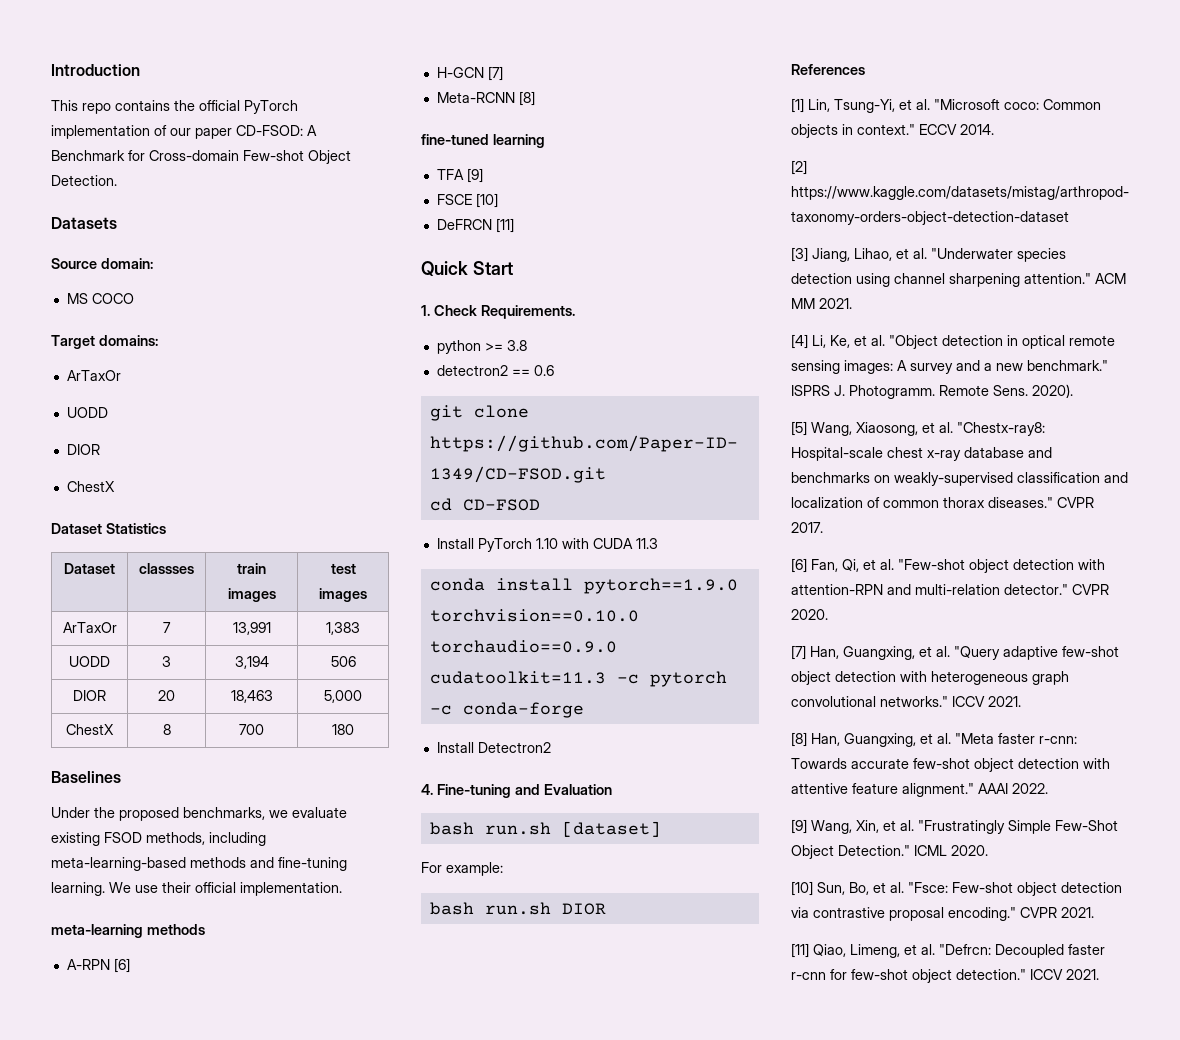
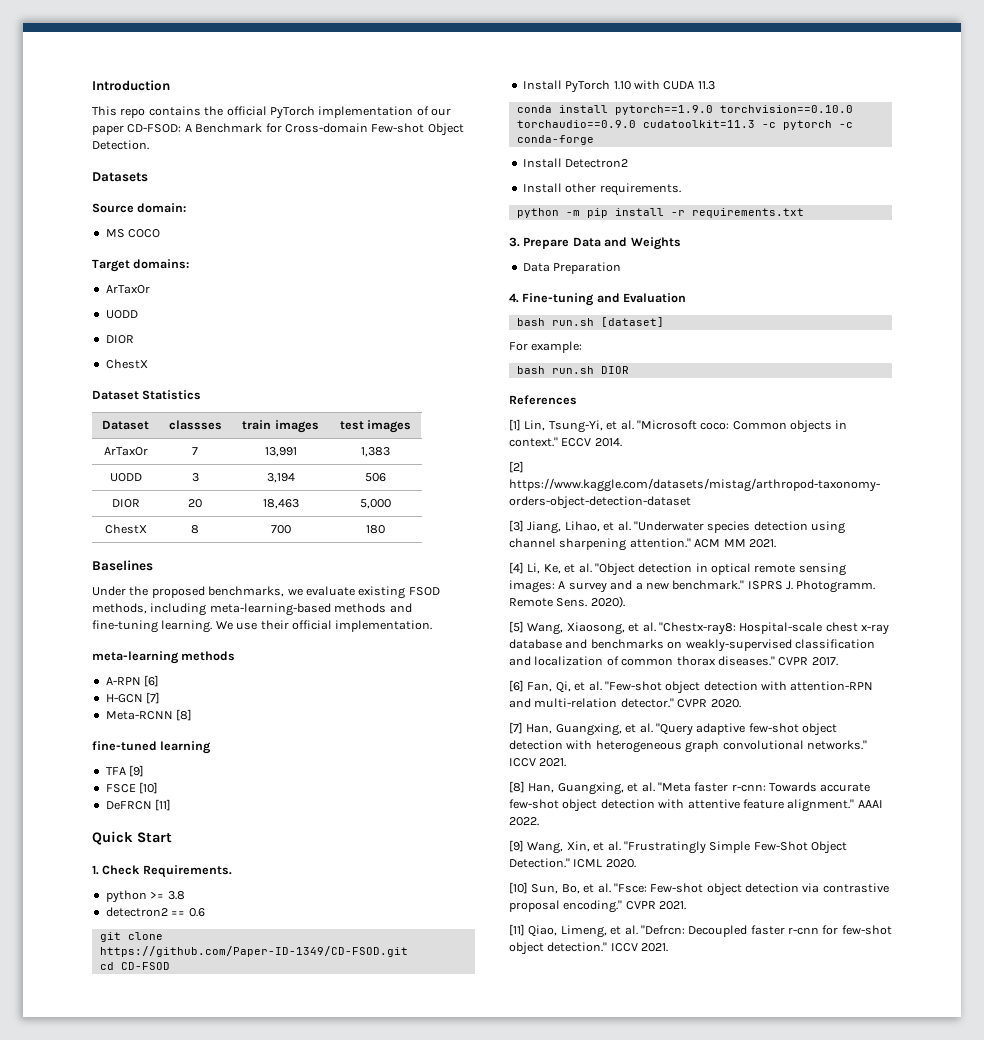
(551, 747) none -> [522,183,681,196] [516,208,804,218] [509,237,681,250] [522,262,622,274] // Install other requirements. // python -m pip install -r requirements.txt // 3. Prepare Data and Weights // Data Preparation

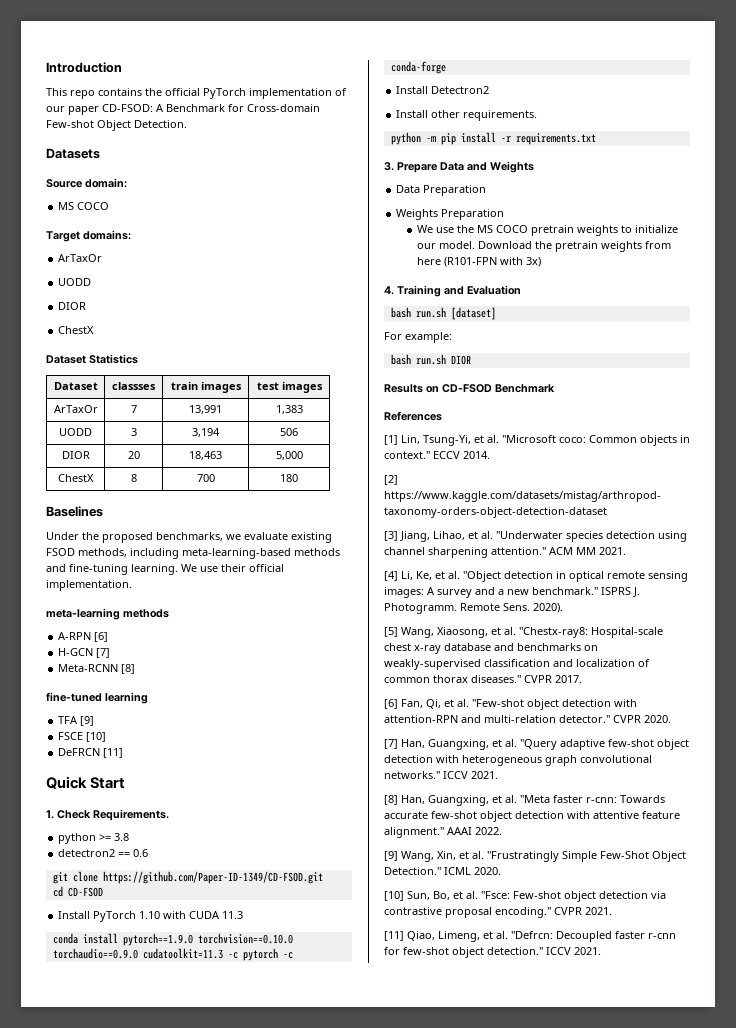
(622, 268) none -> [396,209,505,220] [417,225,679,236] [417,241,672,252] [417,257,542,267] // Weights Preparation // We use the MS COCO pretrain weights to initialize our model. Download the pretrain weights from here (R101-FPN with 3x)
[522,293,595,306] Fine-tuning -> [397,285,441,297] Training
(629, 370) none -> [384,384,555,393] // Results on CD-FSOD Benchmark

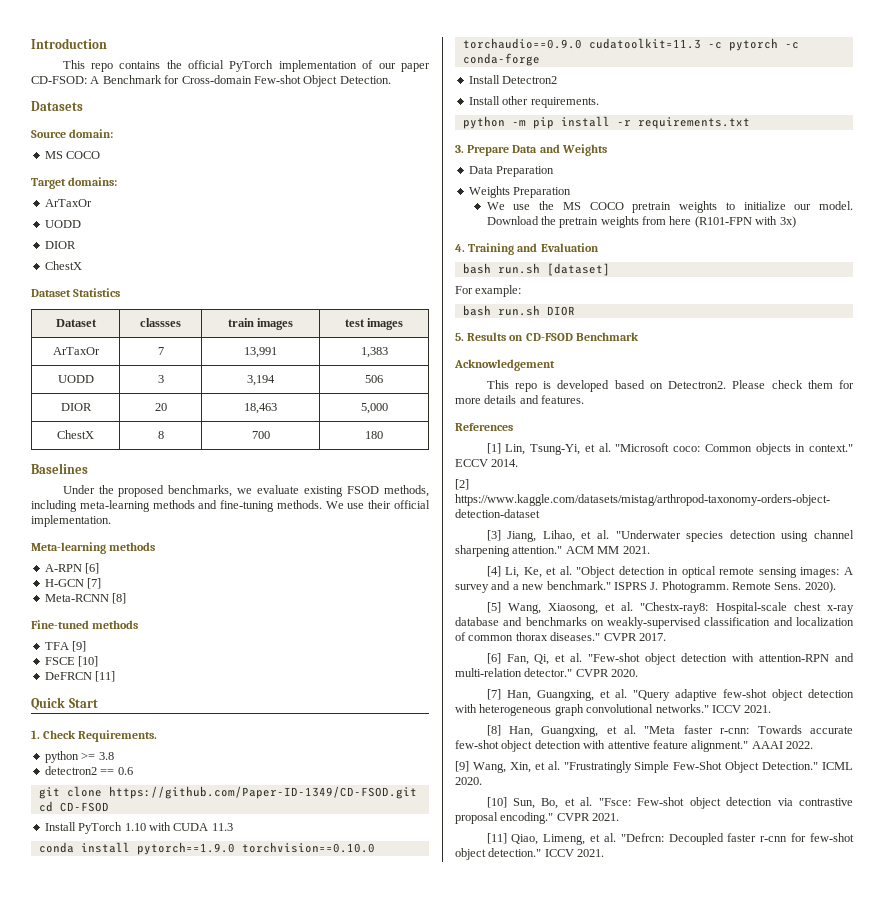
[182,548,291,559] meta-learning-based -> [79,500,150,512] meta-learning
[131,564,178,575] learning. -> [276,500,322,509] methods.
[46,608,120,620] meta-learning -> [31,542,106,554] Meta-learning
[46,692,148,704] fine-tuned learning -> [31,620,139,629] Fine-tuned methods
(471, 360) none -> [455,333,464,341] 5.
(555, 388) none -> [454,359,555,371] [486,380,854,392] [455,395,585,404] // Acknowledgement // This repo is developed based on Detectron2. Please check them for more details and features.

